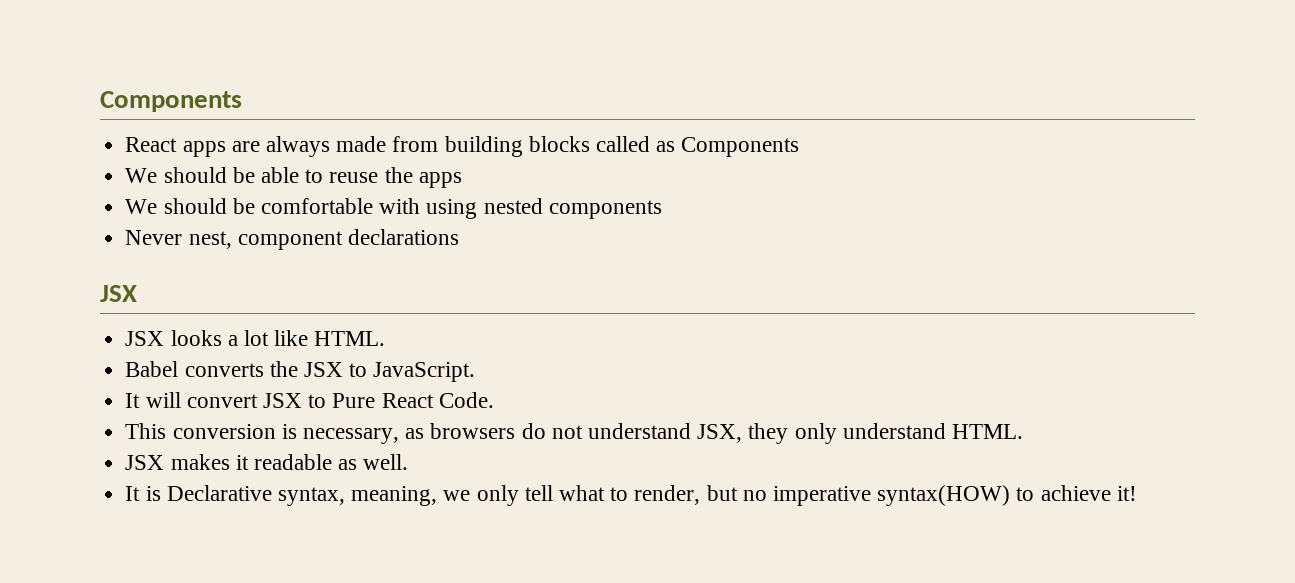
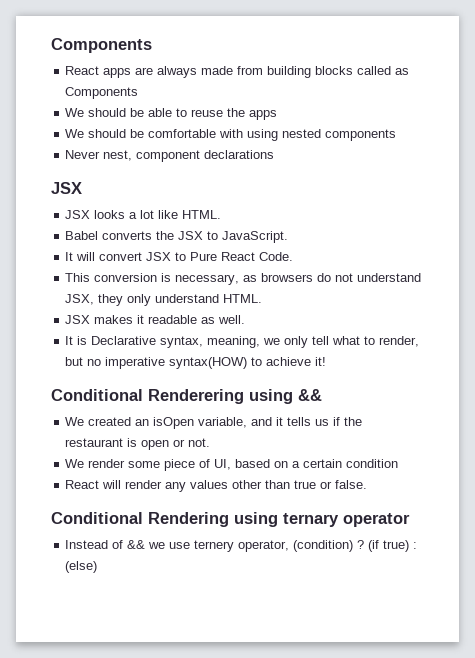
(1137, 493) none -> [51,389,322,404] [65,417,363,429] [65,438,211,450] [65,459,399,471] [65,480,368,492] [51,512,410,527] [65,540,418,552] [65,561,98,573] // Conditional Renderering using && // We created an isOpen variable, and it tells us if the restaurant is open or not. // We render some piece of UI, based on a certain condition // React will render any values other than true or false. // Conditional Rendering using ternary operator // Instead of && we use ternery operator, (condition) ? (if true) : (else)

